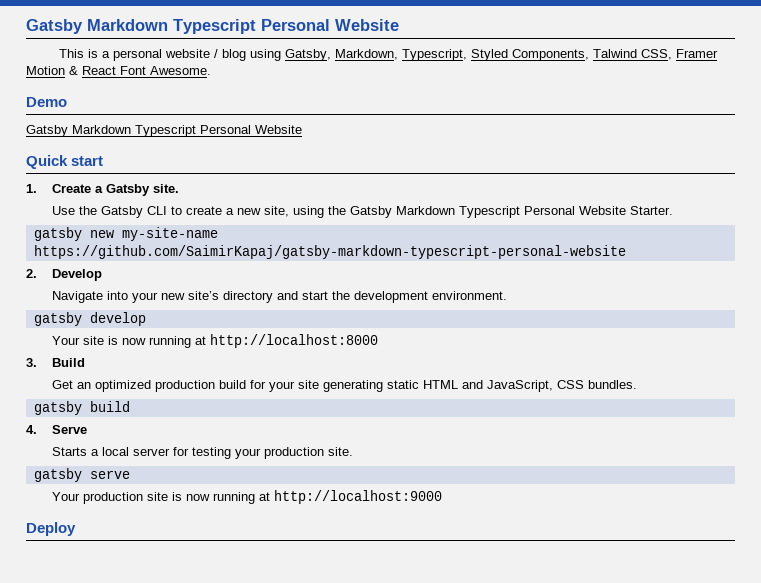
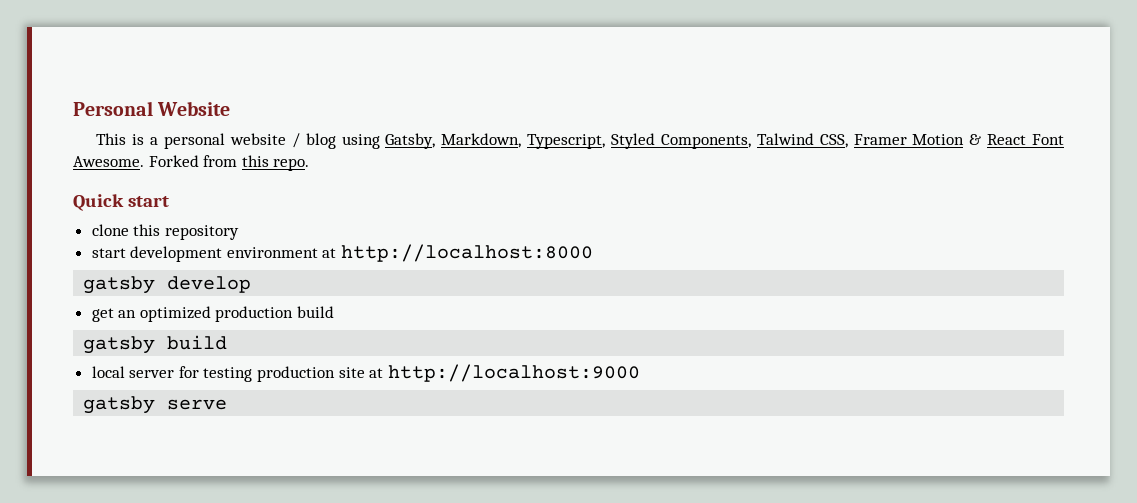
[26,19,256,34] Gatsby Markdown Typescript -> (73, 108) none
[26,97,67,107] [26,125,302,137] [26,155,104,169] [26,184,179,196] [51,206,673,218] [33,227,218,241] [33,245,626,259] [26,269,102,281] [51,291,507,303] [33,312,146,326] [51,334,378,348] [26,358,85,367] [51,380,637,392] [33,401,130,415] [26,425,87,434] [51,447,353,459] [33,468,130,482] [51,490,442,504] [26,522,76,536] // Demo // Gatsby Markdown Typescript Personal Website // Quick start // 1. Create a Gatsby site. // Use the Gatsby CLI to create a new site, using the Gatsby Markdown Typescript Personal Website Starter. // gatsby new my-site-name https://github.com/SaimirKapaj/gatsby-markdown-typescript-personal-website // 2. Develop // Navigate into your new site’s directory and start the development environment. // gatsby develop // Your site is now running at http://localhost:8000 // 3. Build // Get an optimized production build for your site generating static HTML and JavaScript, CSS bundles. // gatsby build // 4. Serve // Starts a local server for testing your production site. // gatsby serve // Your production site is now running at http://localhost:9000 // Deploy -> [148,155,310,171] [73,194,169,211] [91,224,239,240] [91,244,594,262] [83,276,252,294] [91,306,335,322] [83,335,228,354] [91,364,640,382] [83,396,228,414] Forked from this repo. // Quick start // clone this repository // start development environment at http://localhost:8000 // gatsby develop // get an optimized production build // gatsby build // local server for testing production site at http://localhost:9000 // gatsby serve

